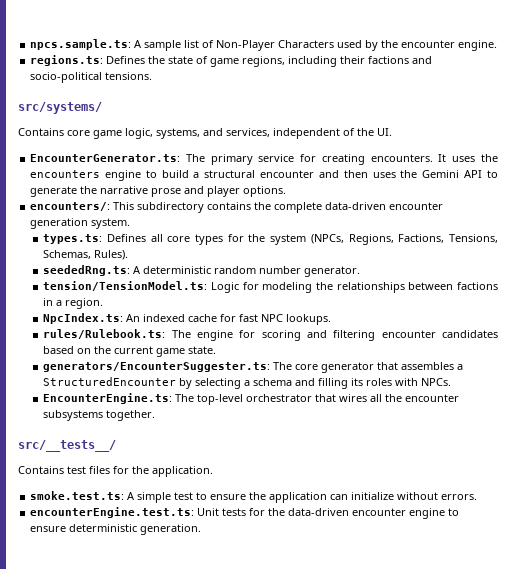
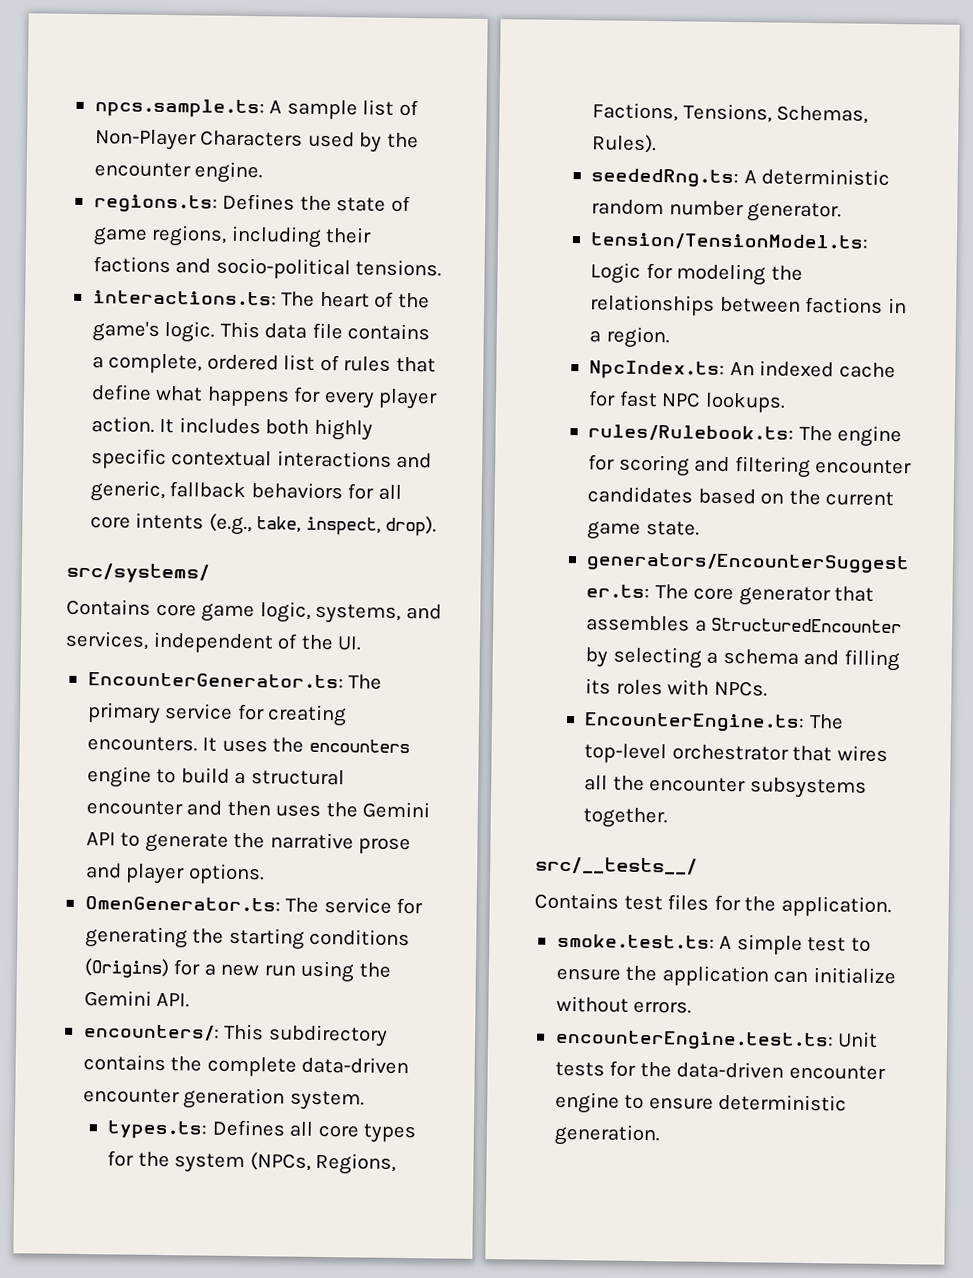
(153, 76) none -> [92,290,430,309] [91,320,431,343] [91,353,436,374] [90,384,439,410] [90,416,373,441] [90,448,433,470] [89,480,402,503] [89,512,438,537] // interactions.ts: The heart of the game's logic. This data file contains a complete, ordered list of rules that define what happens for every player action. It includes both highly specific contextual interactions and generic, fallback behaviors for all core intents (e.g., take, inspect, drop).
(287, 191) none -> [84,896,424,915] [84,926,411,950] [83,958,391,983] [83,990,191,1008] // OmenGenerator.ts: The service for generating the starting conditions (Origins) for a new run using the Gemini API.

